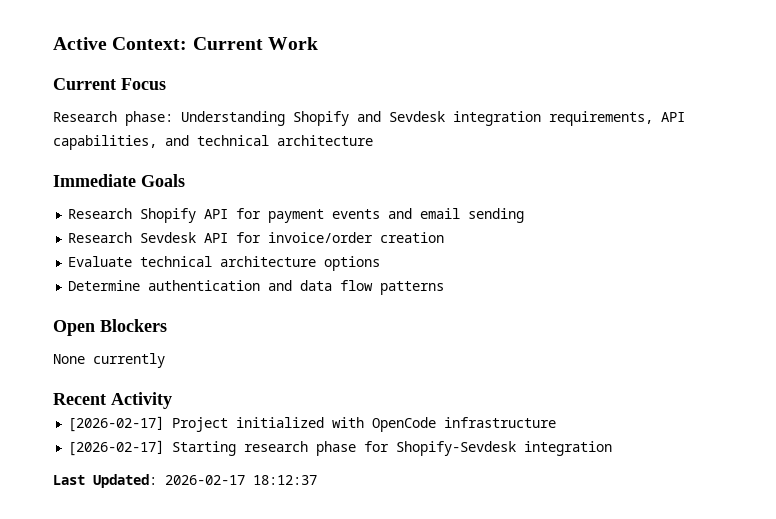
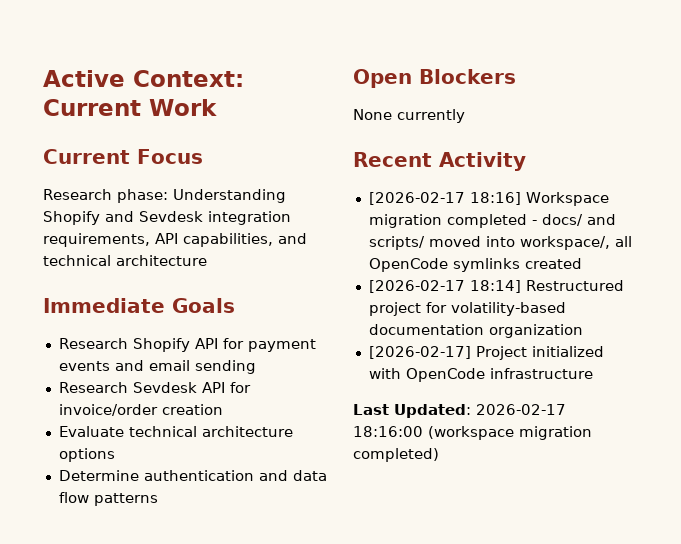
(172, 400) none -> [368,192,609,206] [368,214,616,228] [368,236,632,250] [368,258,582,272] [368,280,624,293] [368,302,566,316] [368,324,583,338] // [2026-02-17 18:16] Workspace migration completed - docs/ and scripts/ moved into workspace/, all OpenCode symlinks created // [2026-02-17 18:14] Restructured project for volatility-based documentation organization
[68,440,613,456] // [2026-02-17] Starting research phase for Shopify-Sevdesk integration -> (593, 373) none
[253,475,317,485] 18:12:37 -> [353,426,592,440] [353,448,439,462] 18:16:00 (workspace migration completed)

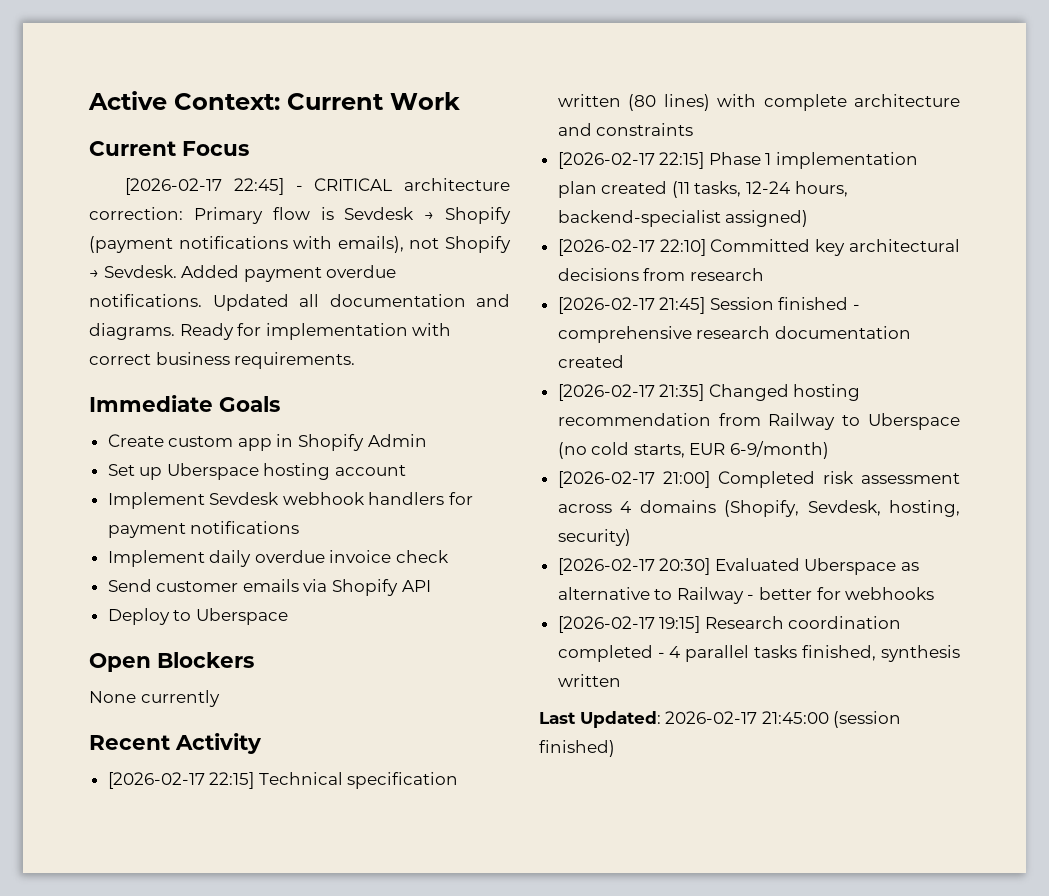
[43,189,286,203] [43,211,291,225] [43,233,307,247] [43,255,207,266] [43,298,235,313] [58,338,316,352] [58,360,256,374] [58,382,251,393] [58,404,223,416] [58,426,293,437] [58,448,115,462] [58,470,327,481] [58,492,158,506] Research phase: Understanding Shopify and Sevdesk integration requirements, API capabilities, and technical architecture // Immediate Goals // Research Shopify API for payment events and email sending // Research Sevdesk API for invoice/order creation // Evaluate technical architecture options // Determine authentication and data flow patterns -> [125,178,510,195] [89,207,511,224] [89,236,511,253] [89,265,397,282] [89,294,510,311] [89,323,452,340] [89,352,356,369] [89,395,280,412] [107,434,427,451] [107,463,407,480] [107,492,474,509] [107,521,300,538] [107,550,450,567] [107,579,431,596] [107,608,288,625] [2026-02-17 22:45] - CRITICAL architecture correction: Primary flow is Sevdesk → Shopify (payment notifications with emails), not Shopify → Sevdesk. Added payment overdue notifications. Updated all documentation and diagrams. Ready for implementation with correct business requirements. // Immediate Goals // Create custom app in Shopify Admin // Set up Uberspace hosting account // Implement Sevdesk webhook handlers for payment notifications // Implement daily overdue invoice check // Send customer emails via Shopify API // Deploy to Uberspace
[469,192,609,206] [368,214,616,228] [368,236,632,250] [368,258,582,272] [368,280,624,293] [368,302,566,316] [368,324,583,338] [368,346,604,360] [368,368,593,382] 18:16] Workspace migration completed - docs/ and scripts/ moved into workspace/, all OpenCode symlinks created // [2026-02-17 18:14] Restructured project for volatility-based documentation organization // [2026-02-17] Project initialized with OpenCode infrastructure -> [209,772,459,789] [557,94,960,111] [557,123,694,136] [557,152,919,169] [557,181,848,198] [557,210,809,227] [557,239,960,256] [557,268,764,281] [557,297,861,314] [557,326,911,343] [557,355,624,368] [557,384,861,401] [557,413,960,430] [557,441,830,459] [557,471,960,488] [557,500,960,517] [557,529,631,546] [557,558,920,575] [557,587,935,604] [557,616,902,633] [557,645,960,662] [557,674,621,687] 22:15] Technical specification written (80 lines) with complete architecture and constraints // [2026-02-17 22:15] Phase 1 implementation plan created (11 tasks, 12-24 hours, backend-specialist assigned) // [2026-02-17 22:10] Committed key architectural decisions from research // [2026-02-17 21:45] Session finished - comprehensive research documentation created // [2026-02-17 21:35] Changed hosting recommendation from Railway to Uberspace (no cold starts, EUR 6-9/month) // [2026-02-17 21:00] Completed risk assessment across 4 domains (Shopify, Sevdesk, hosting, security) // [2026-02-17 20:30] Evaluated Uberspace as alternative to Railway - better for webhooks // [2026-02-17 19:15] Research coordination completed - 4 parallel tasks finished, synthesis written
[353,426,592,440] [353,448,439,462] 18:16:00 (workspace migration completed) -> [761,711,902,728] [539,740,615,757] 21:45:00 (session finished)

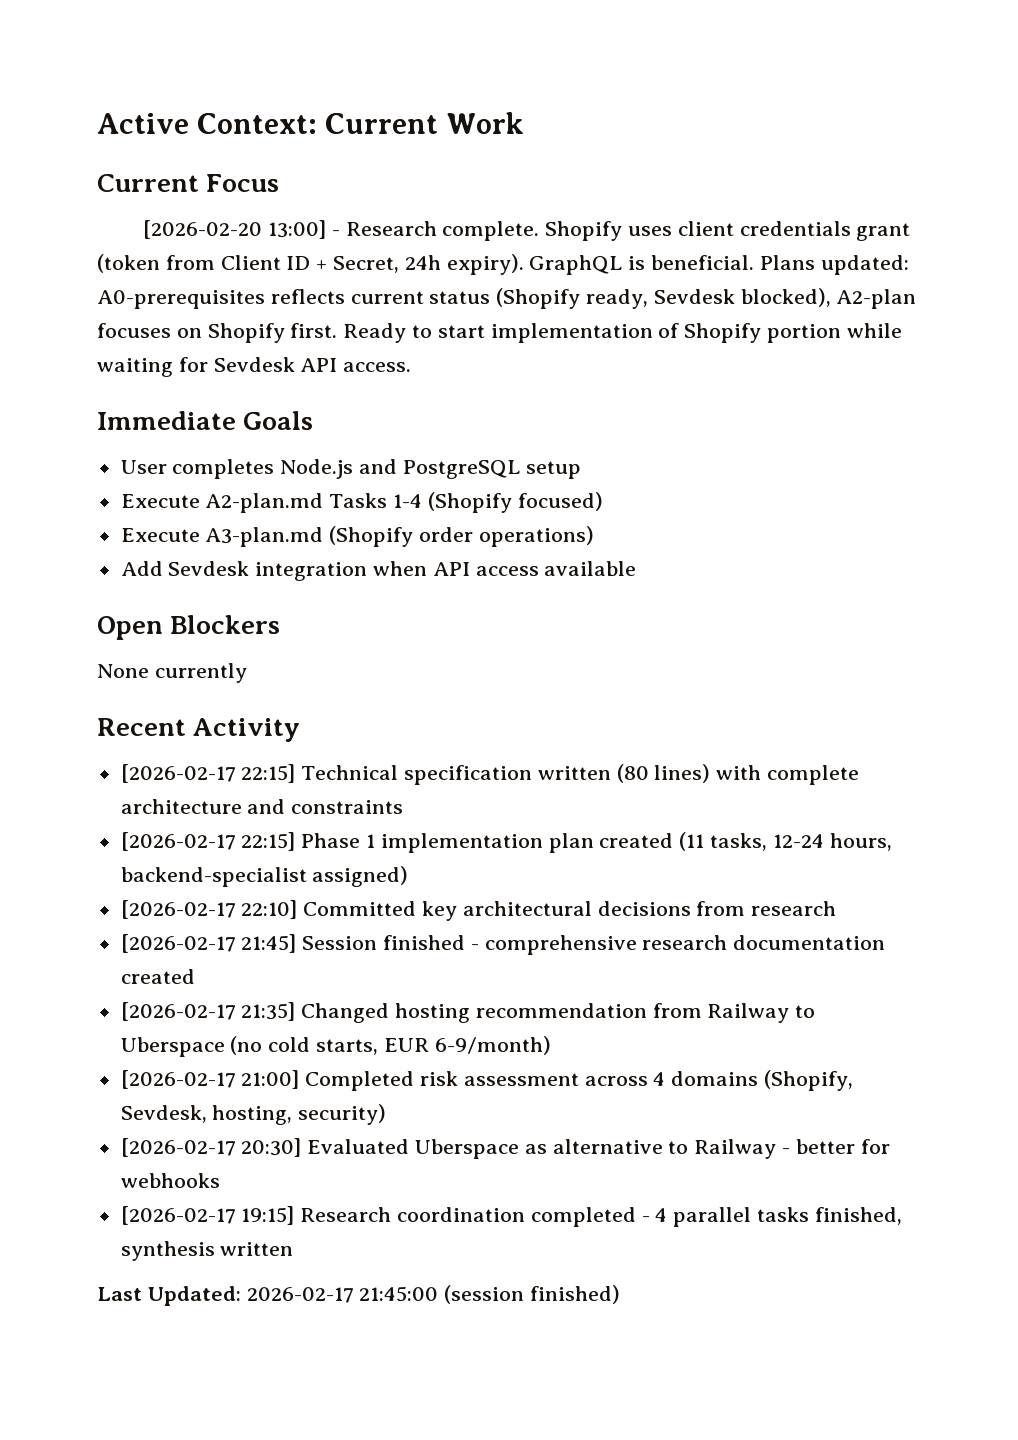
[125,178,510,195] [89,207,511,224] [89,236,511,253] [89,265,397,282] [89,294,510,311] [89,323,452,340] [89,352,356,369] [89,395,280,412] [107,434,427,451] [107,463,407,480] [107,492,474,509] [107,521,300,538] [107,550,450,567] [107,579,431,596] [107,608,288,625] [2026-02-17 22:45] - CRITICAL architecture correction: Primary flow is Sevdesk → Shopify (payment notifications with emails), not Shopify → Sevdesk. Added payment overdue notifications. Updated all documentation and diagrams. Ready for implementation with correct business requirements. // Immediate Goals // Create custom app in Shopify Admin // Set up Uberspace hosting account // Implement Sevdesk webhook handlers for payment notifications // Implement daily overdue invoice check // Send customer emails via Shopify API // Deploy to Uberspace -> [143,220,911,241] [97,254,909,275] [97,288,917,309] [97,323,902,343] [97,357,412,377] [97,411,314,430] [120,459,581,479] [120,492,603,513] [120,526,594,547] [120,561,637,581] [2026-02-20 13:00] - Research complete. Shopify uses client credentials grant (token from Client ID + Secret, 24h expiry). GraphQL is beneficial. Plans updated: A0-prerequisites reflects current status (Shopify ready, Sevdesk blocked), A2-plan focuses on Shopify first. Ready to start implementation of Shopify portion while waiting for Sevdesk API access. // Immediate Goals // User completes Node.js and PostgreSQL setup // Execute A2-plan.md Tasks 1-4 (Shopify focused) // Execute A3-plan.md (Shopify order operations) // Add Sevdesk integration when API access available

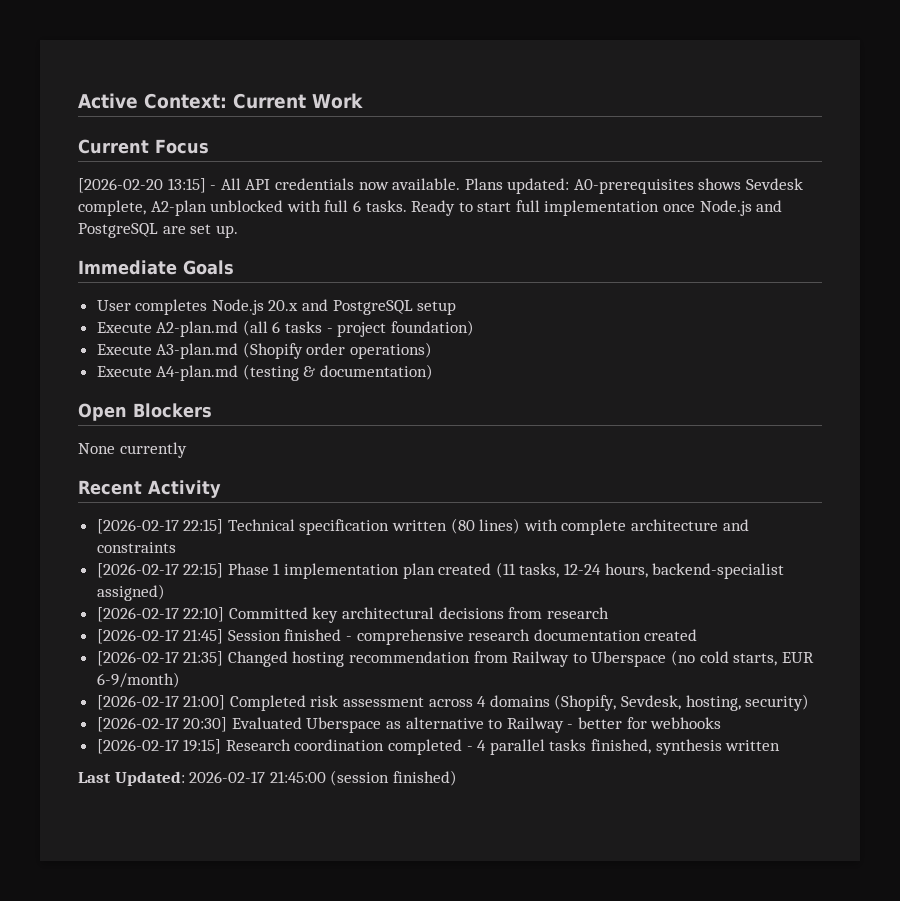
[267,220,911,241] [97,254,909,275] [97,288,917,309] [97,323,902,343] [97,357,412,377] 13:00] - Research complete. Shopify uses client credentials grant (token from Client ID + Secret, 24h expiry). GraphQL is beneficial. Plans updated: A0-prerequisites reflects current status (Shopify ready, Sevdesk blocked), A2-plan focuses on Shopify first. Ready to start implementation of Shopify portion while waiting for Sevdesk API access. -> [167,178,804,194] [78,200,783,216] [78,223,238,238] 13:15] - All API credentials now available. Plans updated: A0-prerequisites shows Sevdesk complete, A2-plan unblocked with full 6 tasks. Ready to start full implementation once Node.js and PostgreSQL are set up.
(354, 469) none -> [268,300,299,311] 20.x
[329,492,603,513] Tasks 1-4 (Shopify focused) -> [242,320,474,337] (all 6 tasks - project foundation)
[120,561,637,581] Add Sevdesk integration when API access available -> [96,364,434,381] Execute A4-plan.md (testing & documentation)

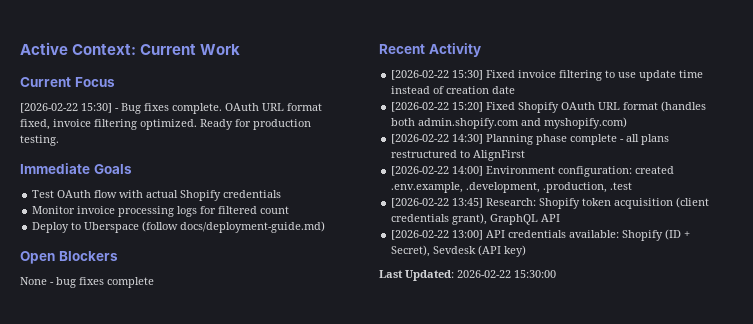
[78,178,804,194] [78,200,783,216] [78,223,238,238] [78,260,234,275] [96,299,457,315] [96,320,474,337] [96,342,433,359] [96,364,434,381] [78,403,212,421] [78,442,187,458] [78,480,221,498] [96,518,749,535] [96,542,176,553] [96,562,785,579] [96,584,165,601] [96,607,609,623] [96,629,698,645] [96,650,814,667] [96,672,180,688] [96,694,810,711] [96,717,722,733] [96,739,781,755] [78,770,457,786] [2026-02-20 13:15] - All API credentials now available. Plans updated: A0-prerequisites shows Sevdesk complete, A2-plan unblocked with full 6 tasks. Ready to start full implementation once Node.js and PostgreSQL are set up. // Immediate Goals // User completes Node.js 20.x and PostgreSQL setup // Execute A2-plan.md (all 6 tasks - project foundation) // Execute A3-plan.md (Shopify order operations) // Execute A4-plan.md (testing & documentation) // Open Blockers // None currently // Recent Activity // [2026-02-17 22:15] Technical specification written (80 lines) with complete architecture and constraints // [2026-02-17 22:15] Phase 1 implementation plan created (11 tasks, 12-24 hours, backend-specialist assigned) // [2026-02-17 22:10] Committed key architectural decisions from research // [2026-02-17 21:45] Session finished - comprehensive research documentation created // [2026-02-17 21:35] Changed hosting recommendation from Railway to Uberspace (no cold starts, EUR 6-9/month) // [2026-02-17 21:00] Completed risk assessment across 4 domains (Shopify, Sevdesk, hosting, security) // [2026-02-17 20:30] Evaluated Uberspace as alternative to Railway - better for webhooks // [2026-02-17 19:15] Research coordination completed - 4 parallel tasks finished, synthesis written // Last Updated: 2026-02-17 21:45:00 (session finished) -> [20,103,322,114] [20,119,311,130] [20,135,59,146] [20,163,132,174] [32,190,282,201] [32,206,290,217] [32,221,326,233] [20,251,118,264] [20,277,154,288] [379,43,481,57] [391,70,704,81] [391,86,516,94] [391,101,707,113] [391,117,628,129] [391,134,670,145] [391,150,526,161] [391,166,675,177] [391,182,633,193] [391,197,710,209] [391,213,561,225] [391,229,691,241] [391,245,527,257] [379,270,556,281] [2026-02-22 15:30] - Bug fixes complete. OAuth URL format fixed, invoice filtering optimized. Ready for production testing. // Immediate Goals // Test OAuth flow with actual Shopify credentials // Monitor invoice processing logs for filtered count // Deploy to Uberspace (follow docs/deployment-guide.md) // Open Blockers // None - bug fixes complete // Recent Activity // [2026-02-22 15:30] Fixed invoice filtering to use update time instead of creation date // [2026-02-22 15:20] Fixed Shopify OAuth URL format (handles both admin.shopify.com and myshopify.com) // [2026-02-22 14:30] Planning phase complete - all plans restructured to AlignFirst // [2026-02-22 14:00] Environment configuration: created .env.example, .development, .production, .test // [2026-02-22 13:45] Research: Shopify token acquisition (client credentials grant), GraphQL API // [2026-02-22 13:00] API credentials available: Shopify (ID + Secret), Sevdesk (API key) // Last Updated: 2026-02-22 15:30:00

